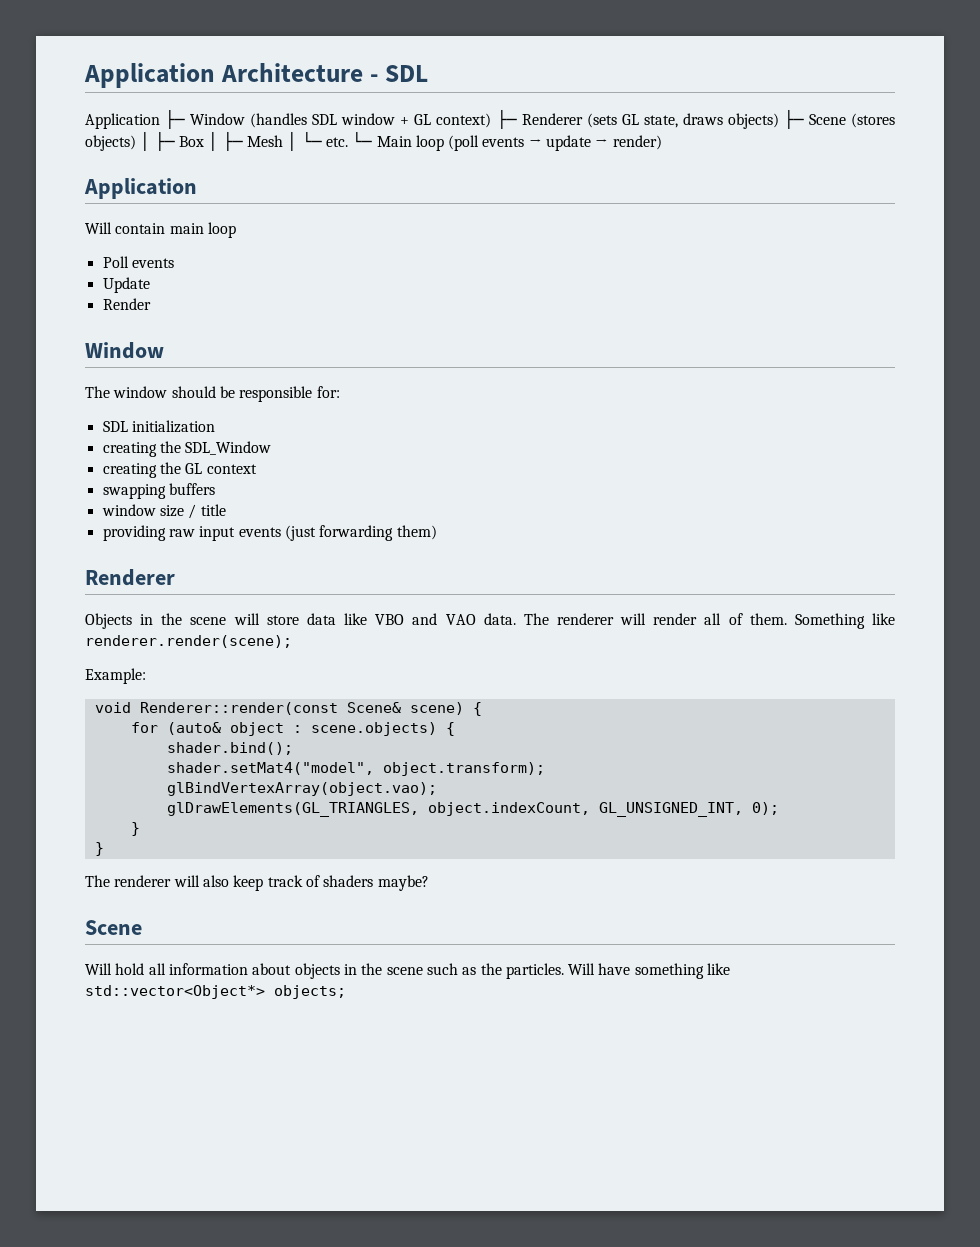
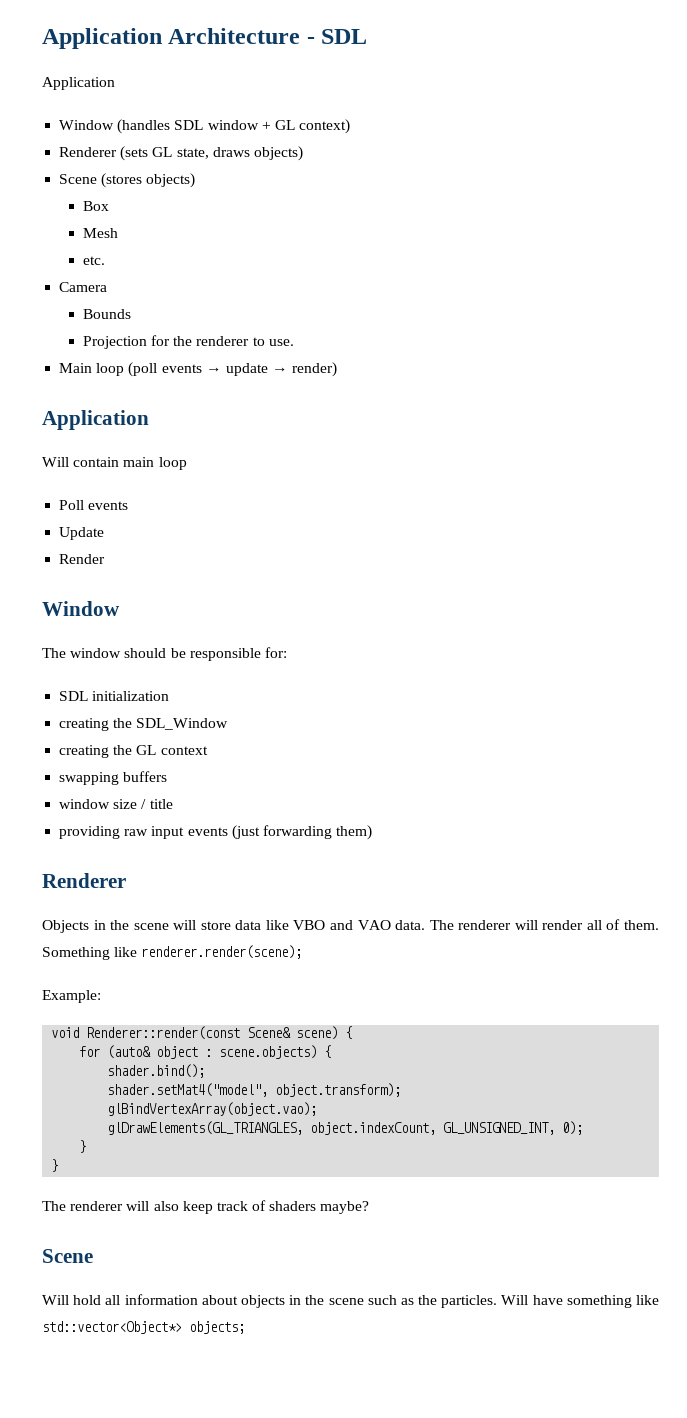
[165,109,186,129] ├─ -> (115, 83) //
[496,109,517,129] ├─ -> (351, 126) //
[783,109,804,129] ├─ -> (303, 153) //
[140,131,175,151] │ ├─ -> (196, 180) //
[208,131,243,151] │ ├─ -> (109, 206) //
[287,131,322,151] │ └─ -> (118, 233) //
[352,131,373,147] └─ -> [59,282,108,292] [82,309,131,319] [82,335,294,349] // Camera // Bounds // Projection for the renderer to use. //

